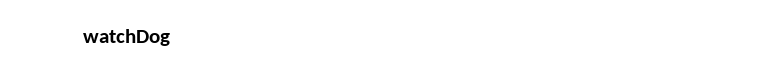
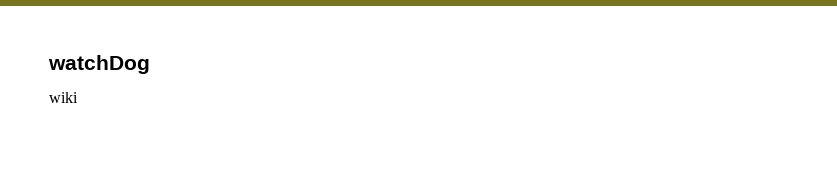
(170, 37) none -> [49,92,78,103] // wiki

